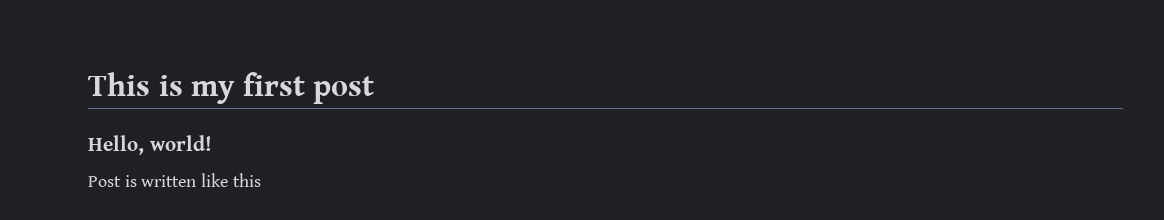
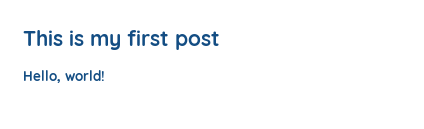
[88,173,261,187] // Post is written like this -> (105, 75) none

